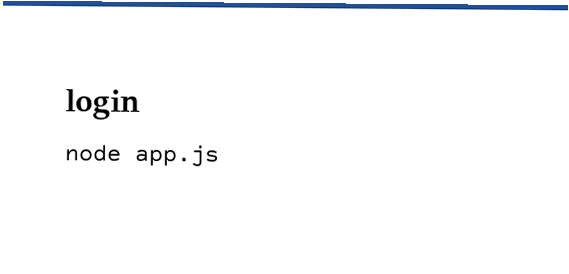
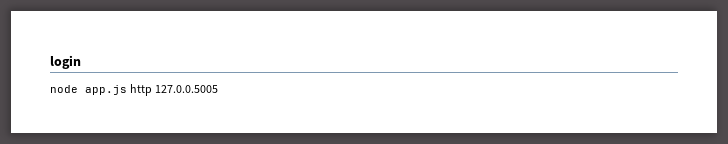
(219, 155) none -> [130,84,219,96] http 127.0.0.5005

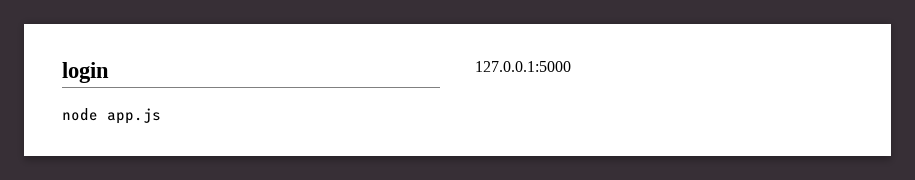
[130,84,219,96] http 127.0.0.5005 -> [475,61,571,72] // 127.0.0.1:5000

